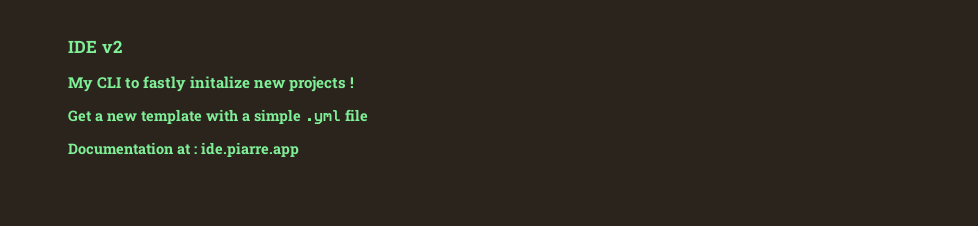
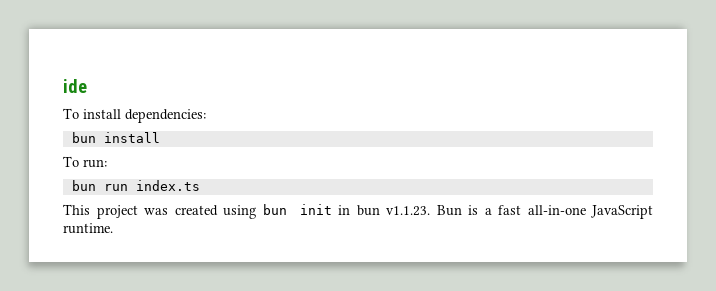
[68,40,122,53] [68,76,355,92] [68,109,368,124] [68,142,299,157] IDE v2 // My CLI to fastly initalize new projects ! // Get a new template with a simple .yml file // Documentation at : ide.piarre.app -> [63,79,87,93] [63,108,206,123] [71,132,160,143] [63,156,107,168] [71,180,200,191] [63,204,653,219] [63,223,113,234] ide // To install dependencies: // bun install // To run: // bun run index.ts // This project was created using bun init in bun v1.1.23. Bun is a fast all-in-one JavaScript runtime.

